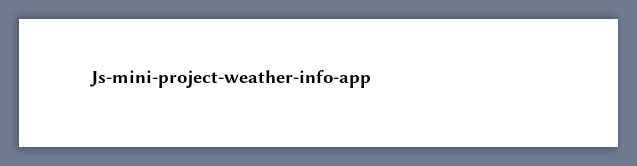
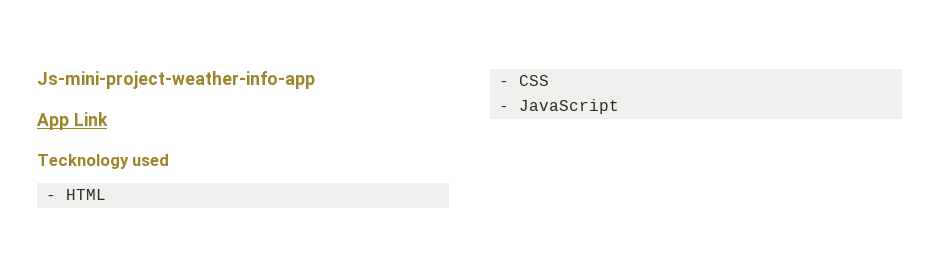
(371, 79) none -> [37,112,108,130] [37,154,170,169] [46,189,106,200] [499,75,549,86] [499,99,619,114] // App Link // Tecknology used // - HTML // - CSS // - JavaScript

